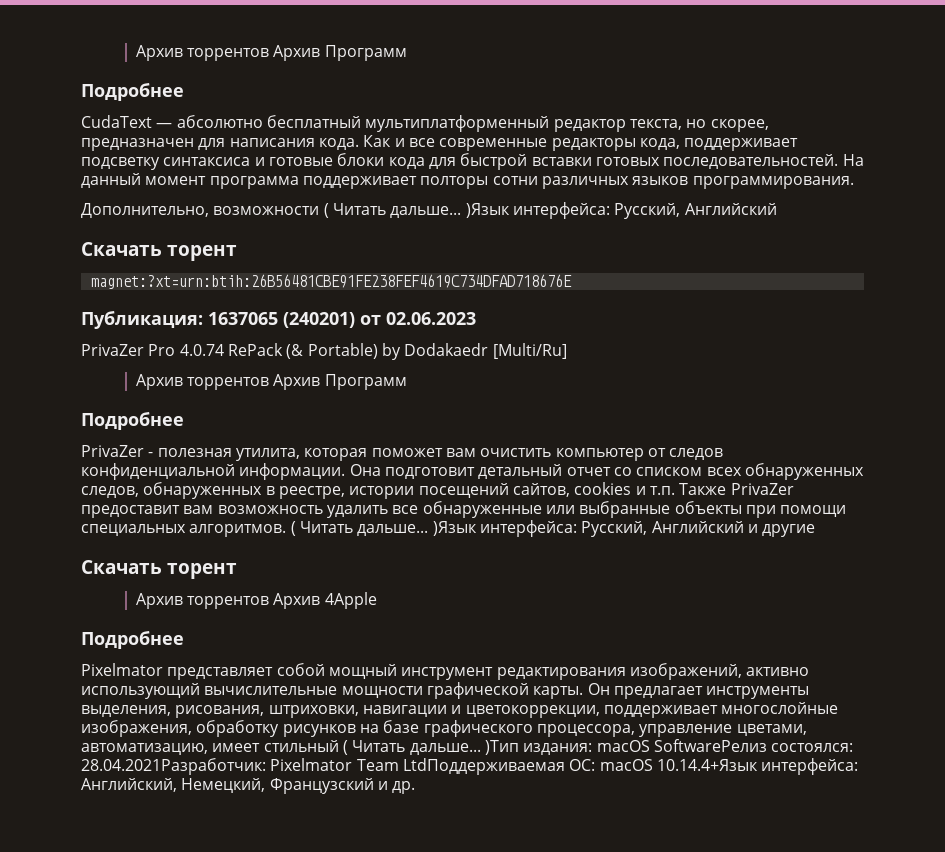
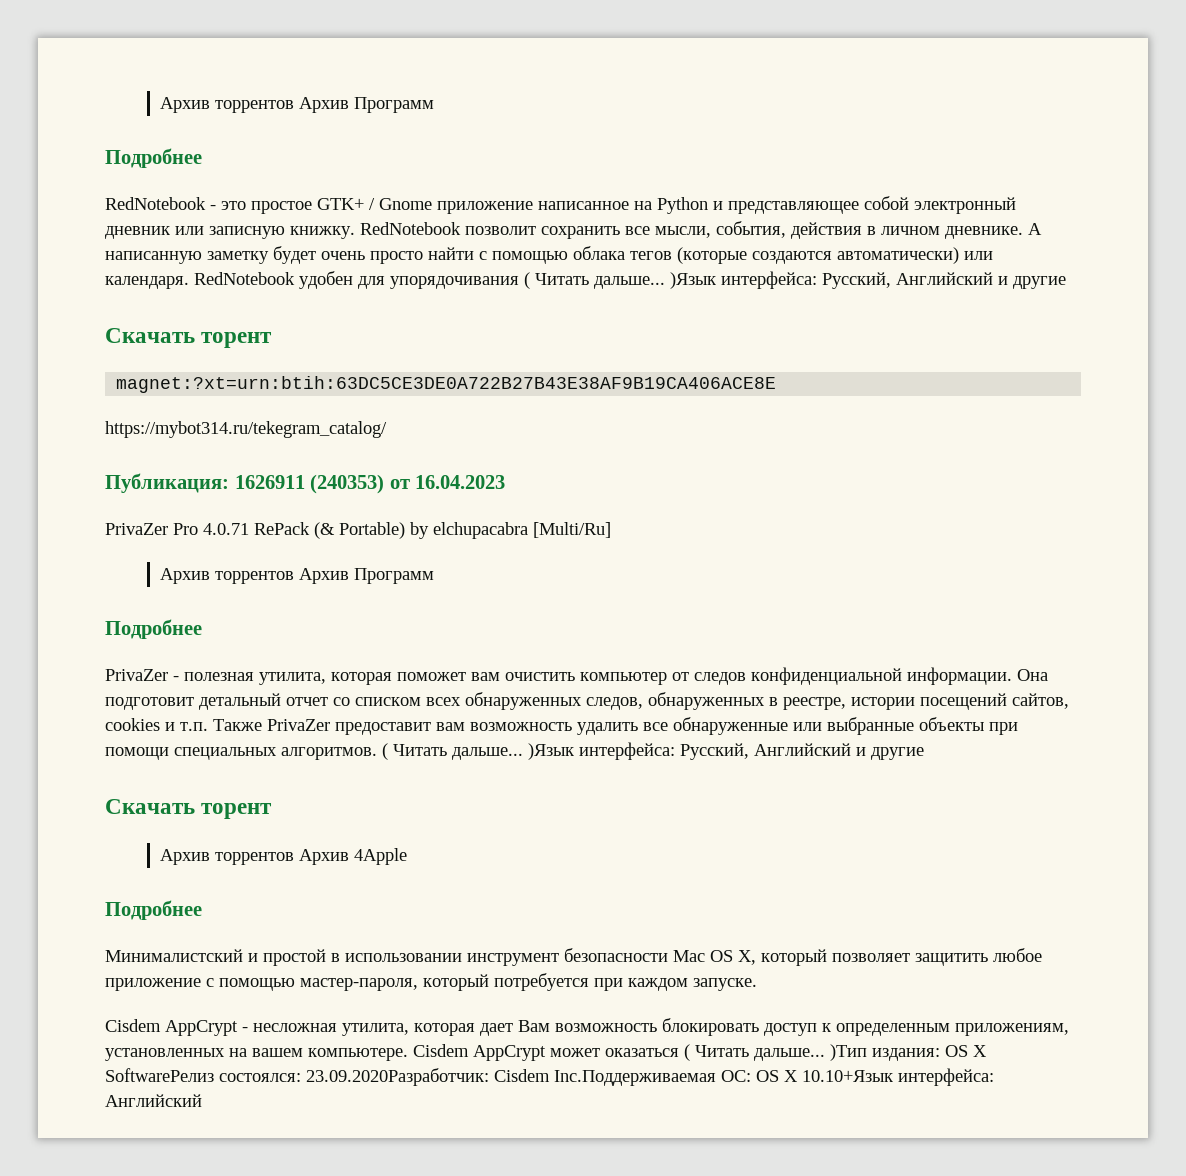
[135,45,407,61] [81,83,184,101] [81,115,769,132] [81,135,799,151] [81,153,864,170] [81,173,854,189] [81,202,777,219] [81,242,237,261] [90,274,572,289] Архив торрентов Архив Программ // Подробнее // CudaText — абсолютно бесплатный мультиплатформенный редактор текста, но скорее, предназначен для написания кода. Как и все современные редакторы кода, поддерживает подсветку синтаксиса и готовые блоки кода для быстрой вставки готовых последовательностей. На данный момент программа поддерживает полторы сотни различных языков программирования. // Дополнительно, возможности ( Читать дальше... )Язык интерфейса: Русский, Английский // Скачать торент // magnet:?xt=urn:btih:26B56481CBE91FE238FEF4619C734DFAD718676E -> [160,97,435,113] [105,148,202,168] [105,196,1016,214] [105,221,1042,239] [105,246,993,264] [105,271,1066,289] [105,328,273,348] [116,376,777,393] [105,421,387,438] Архив торрентов Архив Программ // Подробнее // RedNotebook - это простое GTK+ / Gnome приложение написанное на Python и представляющее собой электронный дневник или записную книжку. RedNotebook позволит сохранить все мысли, события, действия в личном дневнике. А написанную заметку будет очень просто найти с помощью облака тегов (которые создаются автоматически) или календаря. RedNotebook удобен для упорядочивания ( Читать дальше... )Язык интерфейса: Русский, Английский и другие // Скачать торент // magnet:?xt=urn:btih:63DC5CE3DE0A722B27B43E38AF9B19CA406ACE8E // https://mybot314.ru/tekegram_catalog/
[208,312,476,328] 1637065 (240201) от 02.06.2023 -> [234,474,506,494] 1626911 (240353) от 16.04.2023
[179,344,224,356] 4.0.74 -> [203,523,249,535] 4.0.71
[404,343,489,356] Dodakaedr -> [433,522,528,539] elchupacabra
[81,663,810,680] [81,682,810,699] [81,702,839,718] [81,720,807,737] [81,740,339,755] Pixelmator представляет собой мощный инструмент редактирования изображений, активно использующий вычислительные мощности графической карты. Он предлагает инструменты выделения, рисования, штриховки, навигации и цветокоррекции, поддерживает многослойные изображения, обработку рисунков на базе графического процессора, управление цветами, автоматизацию, имеет стильный -> [105,948,1042,966] [105,973,757,991] [105,1018,1069,1036] [105,1044,679,1061] Минималистский и простой в использовании инструмент безопасности Mac OS X, который позволяет защитить любое приложение с помощью мастер-пароля, который потребуется при каждом запуске. // Cisdem AppCrypt - несложная утилита, которая дает Вам возможность блокировать доступ к определенным приложениям, установленных на вашем компьютере. Cisdem AppCrypt может оказаться
[596,739,854,752] [81,758,859,775] [81,778,416,794] macOS SoftwareРелиз состоялся: 28.04.2021Разработчик: Pixelmator Team LtdПоддерживаемая ОС: macOS 10.14.4+Язык интерфейса: Английский, Немецкий, Французский и др. -> [945,1045,987,1057] [105,1068,994,1086] [105,1094,202,1107] OS X SoftwareРелиз состоялся: 23.09.2020Разработчик: Cisdem Inc.Поддерживаемая ОС: OS X 10.10+Язык интерфейса: Английский

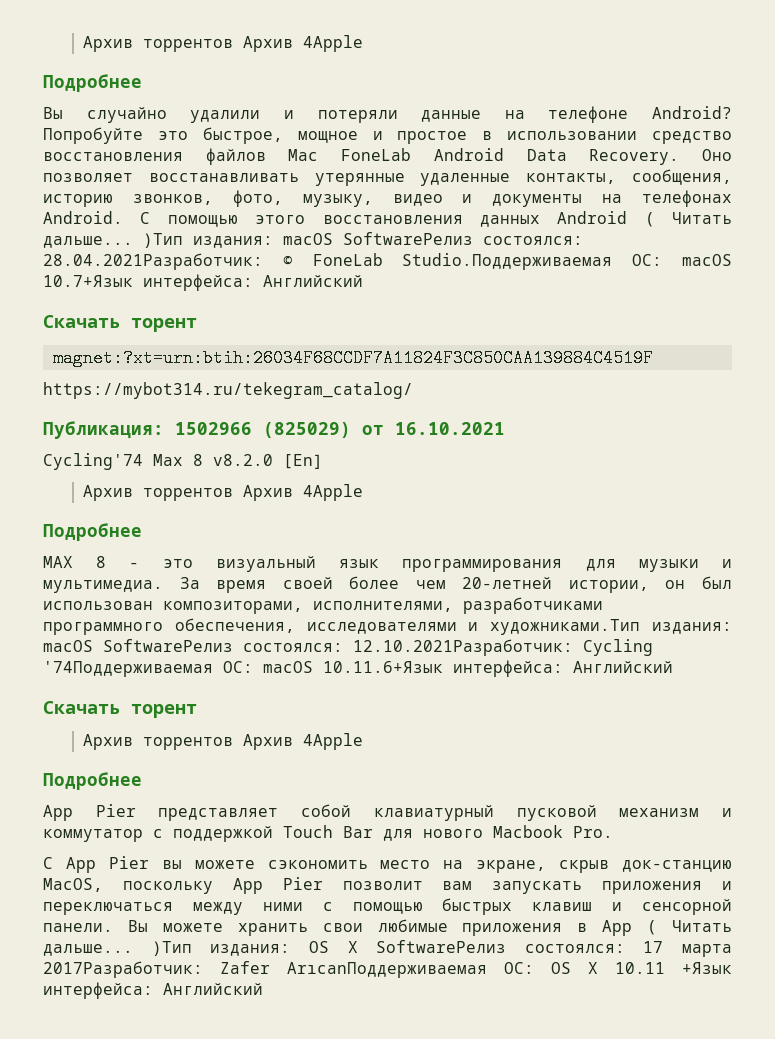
[160,97,435,113] [105,148,202,168] [105,196,1016,214] [105,221,1042,239] [105,246,993,264] [105,271,1066,289] [105,328,273,348] [116,376,777,393] Архив торрентов Архив Программ // Подробнее // RedNotebook - это простое GTK+ / Gnome приложение написанное на Python и представляющее собой электронный дневник или записную книжку. RedNotebook позволит сохранить все мысли, события, действия в личном дневнике. А написанную заметку будет очень просто найти с помощью облака тегов (которые создаются автоматически) или календаря. RedNotebook удобен для упорядочивания ( Читать дальше... )Язык интерфейса: Русский, Английский и другие // Скачать торент // magnet:?xt=urn:btih:63DC5CE3DE0A722B27B43E38AF9B19CA406ACE8E -> [82,35,363,52] [43,74,142,92] [43,106,732,123] [43,127,732,144] [43,148,732,165] [43,169,732,186] [43,190,732,207] [43,211,732,227] [43,232,583,248] [43,253,732,270] [43,274,363,291] [43,315,197,332] [52,349,653,367] Архив торрентов Архив 4Apple // Подробнее // Вы случайно удалили и потеряли данные на телефоне Android? Попробуйте это быстрое, мощное и простое в использовании средство восстановления файлов Mac FoneLab Android Data Recovery. Оно позволяет восстанавливать утерянные удаленные контакты, сообщения, историю звонков, фото, музыку, видео и документы на телефонах Android. С помощью этого восстановления данных Android ( Читать дальше... )Тип издания: macOS SoftwareРелиз состоялся: 28.04.2021Разработчик: © FoneLab Studio.Поддерживаемая ОС: macOS 10.7+Язык интерфейса: Английский // Скачать торент // magnet:?xt=urn:btih:26034F68CCDF7A11824F3C850CAA139884C4519F
[234,474,506,494] [105,522,611,539] [160,568,435,584] [105,619,202,639] [105,667,1048,685] [105,692,1069,710] [105,717,1018,735] [105,742,924,760] 1626911 (240353) от 16.04.2023 // PrivaZer Pro 4.0.71 RePack (& Portable) by elchupacabra [Multi/Ru] // Архив торрентов Архив Программ // Подробнее // PrivaZer - полезная утилита, которая поможет вам очистить компьютер от следов конфиденциальной информации. Она подготовит детальный отчет со списком всех обнаруженных следов, обнаруженных в реестре, истории посещений сайтов, cookies и т.п. Также PrivaZer предоставит вам возможность удалить все обнаруженные или выбранные объекты при помощи специальных алгоритмов. ( Читать дальше... )Язык интерфейса: Русский, Английский и другие -> [175,422,505,438] [43,453,323,470] [82,484,363,501] [43,523,142,541] [43,556,732,572] [43,576,732,593] [43,597,603,614] [43,618,732,635] [43,639,653,656] [43,660,673,677] 1502966 (825029) от 16.10.2021 // Cycling'74 Max 8 v8.2.0 [En] // Архив торрентов Архив 4Apple // Подробнее // MAX 8 - это визуальный язык программирования для музыки и мультимедиа. За время своей более чем 20-летней истории, он был использован композиторами, исполнителями, разработчиками программного обеспечения, исследователями и художниками.Тип издания: macOS SoftwareРелиз состоялся: 12.10.2021Разработчик: Cycling '74Поддерживаемая ОС: macOS 10.11.6+Язык интерфейса: Английский
[105,948,1042,966] [105,973,757,991] [105,1018,1069,1036] [105,1044,679,1061] Минималистский и простой в использовании инструмент безопасности Mac OS X, который позволяет защитить любое приложение с помощью мастер-пароля, который потребуется при каждом запуске. // Cisdem AppCrypt - несложная утилита, которая дает Вам возможность блокировать доступ к определенным приложениям, установленных на вашем компьютере. Cisdem AppCrypt может оказаться -> [43,804,732,821] [43,825,613,842] [43,856,732,873] [43,877,732,894] [43,898,732,915] [43,919,633,936] App Pier представляет собой клавиатурный пусковой механизм и коммутатор с поддержкой Touch Bar для нового Macbook Pro. // С App Pier вы можете сэкономить место на экране, скрыв док-станцию MacOS, поскольку App Pier позволит вам запускать приложения и переключаться между ними с помощью быстрых клавиш и сенсорной панели. Вы можете хранить свои любимые приложения в App
[306,1068,716,1086] 23.09.2020Разработчик: Cisdem Inc.Поддерживаемая -> [643,941,732,957] [43,961,487,978] 17 марта 2017Разработчик: Zafer ArıcanПоддерживаемая
[802,1070,893,1082] 10.10+Язык -> [615,962,732,974] 10.11 +Язык

